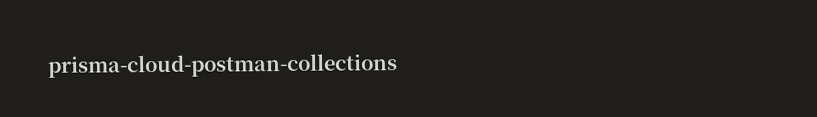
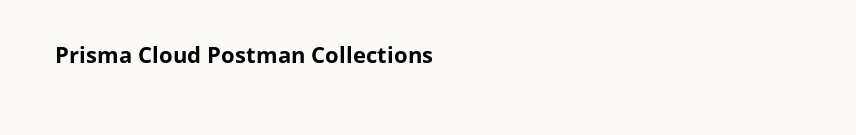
[47,53,398,78] prisma-cloud-postman-collections -> [55,46,433,63] Prisma Cloud Postman Collections

